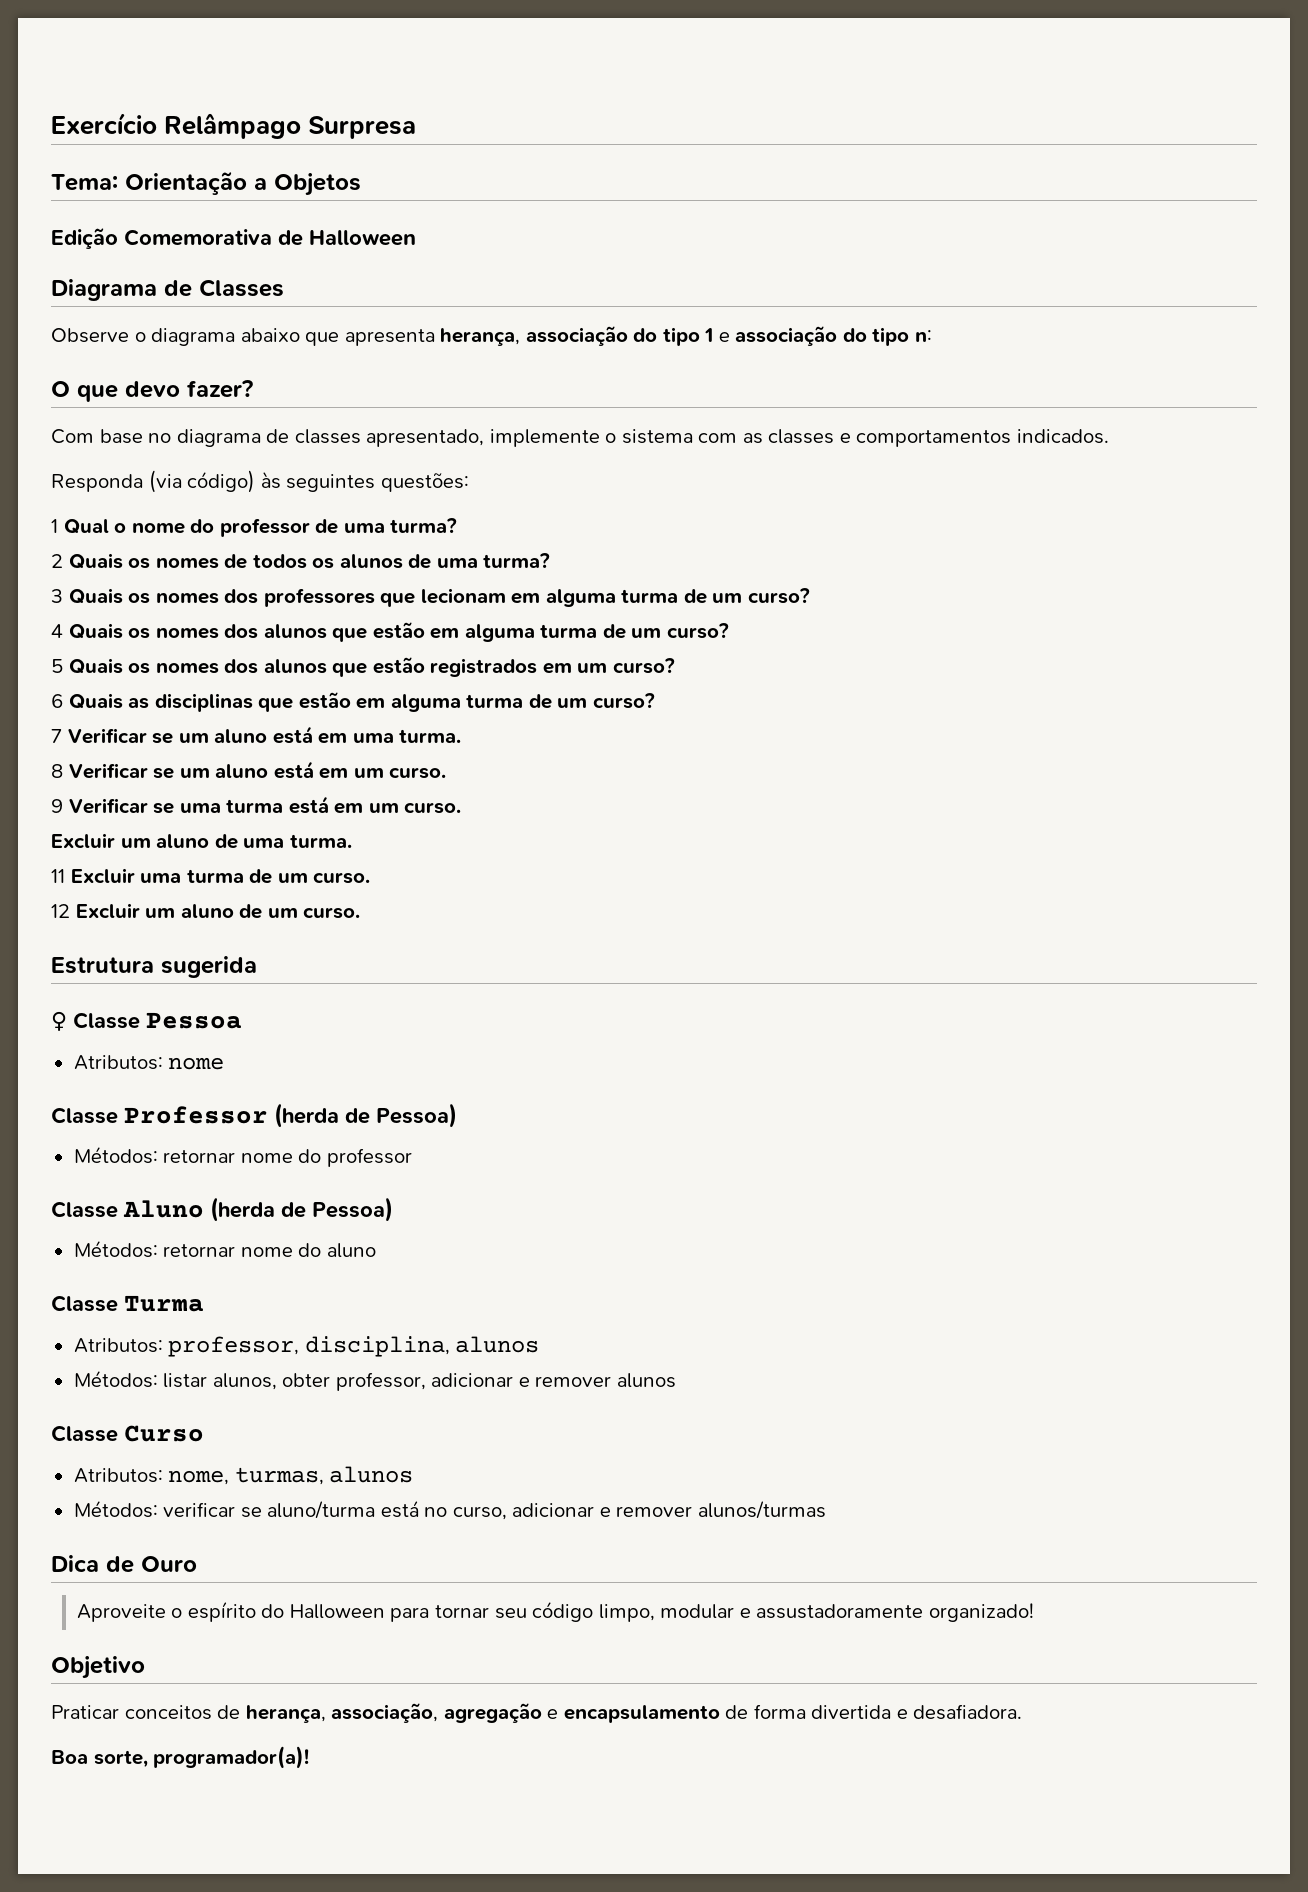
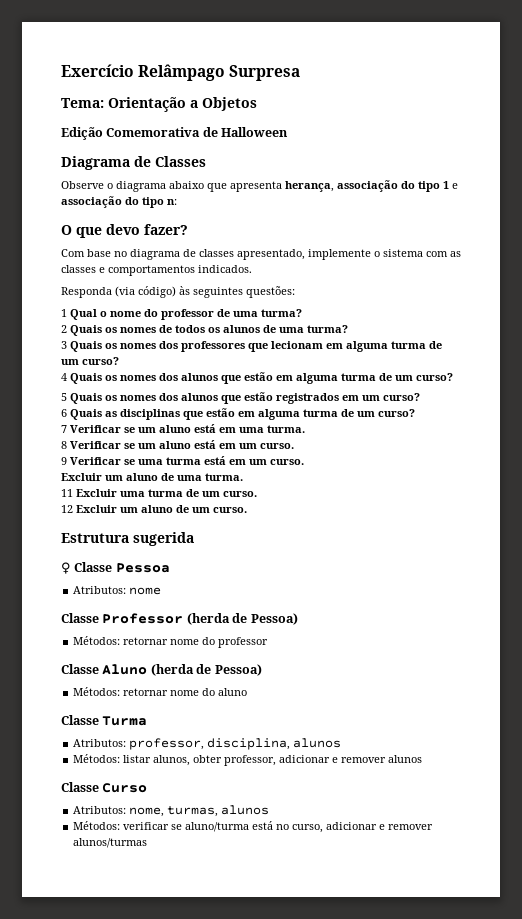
[51,1555,197,1573] [76,1601,1034,1622] [51,1656,145,1679] [51,1703,1023,1723] [51,1746,310,1769] // Dica de Ouro // Aproveite o espírito do Halloween para tornar seu código limpo, modular e assustadoramente organizado! // Objetivo // Praticar conceitos de herança, associação, agregação e encapsulamento de forma divertida e desafiadora. // Boa sorte, programador(a)! -> (148, 843) none

